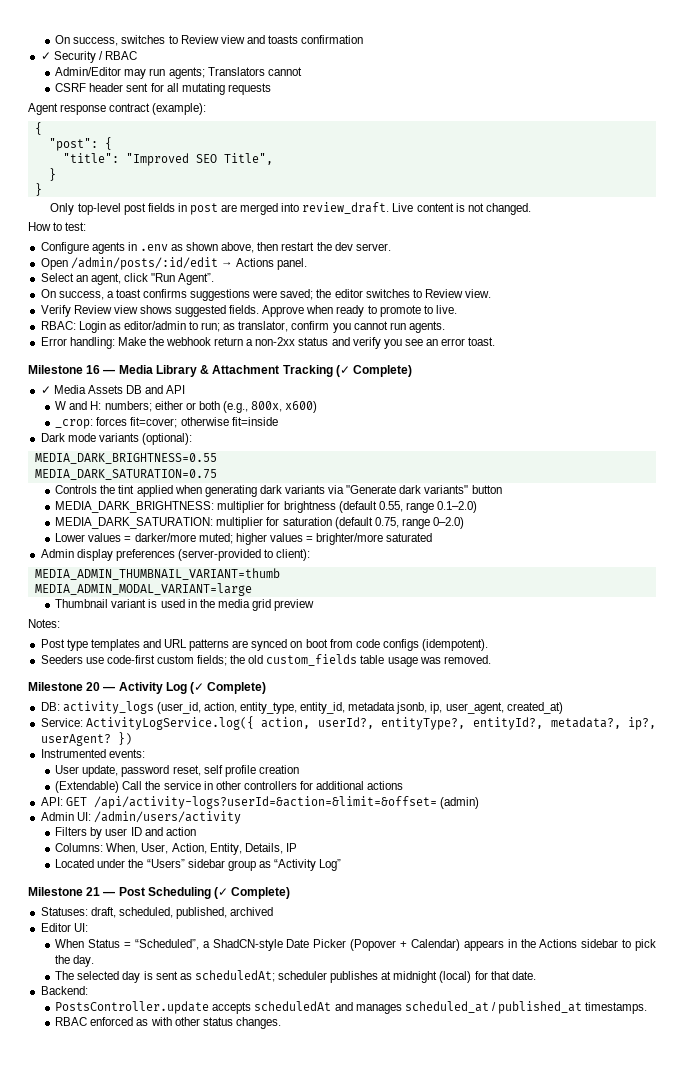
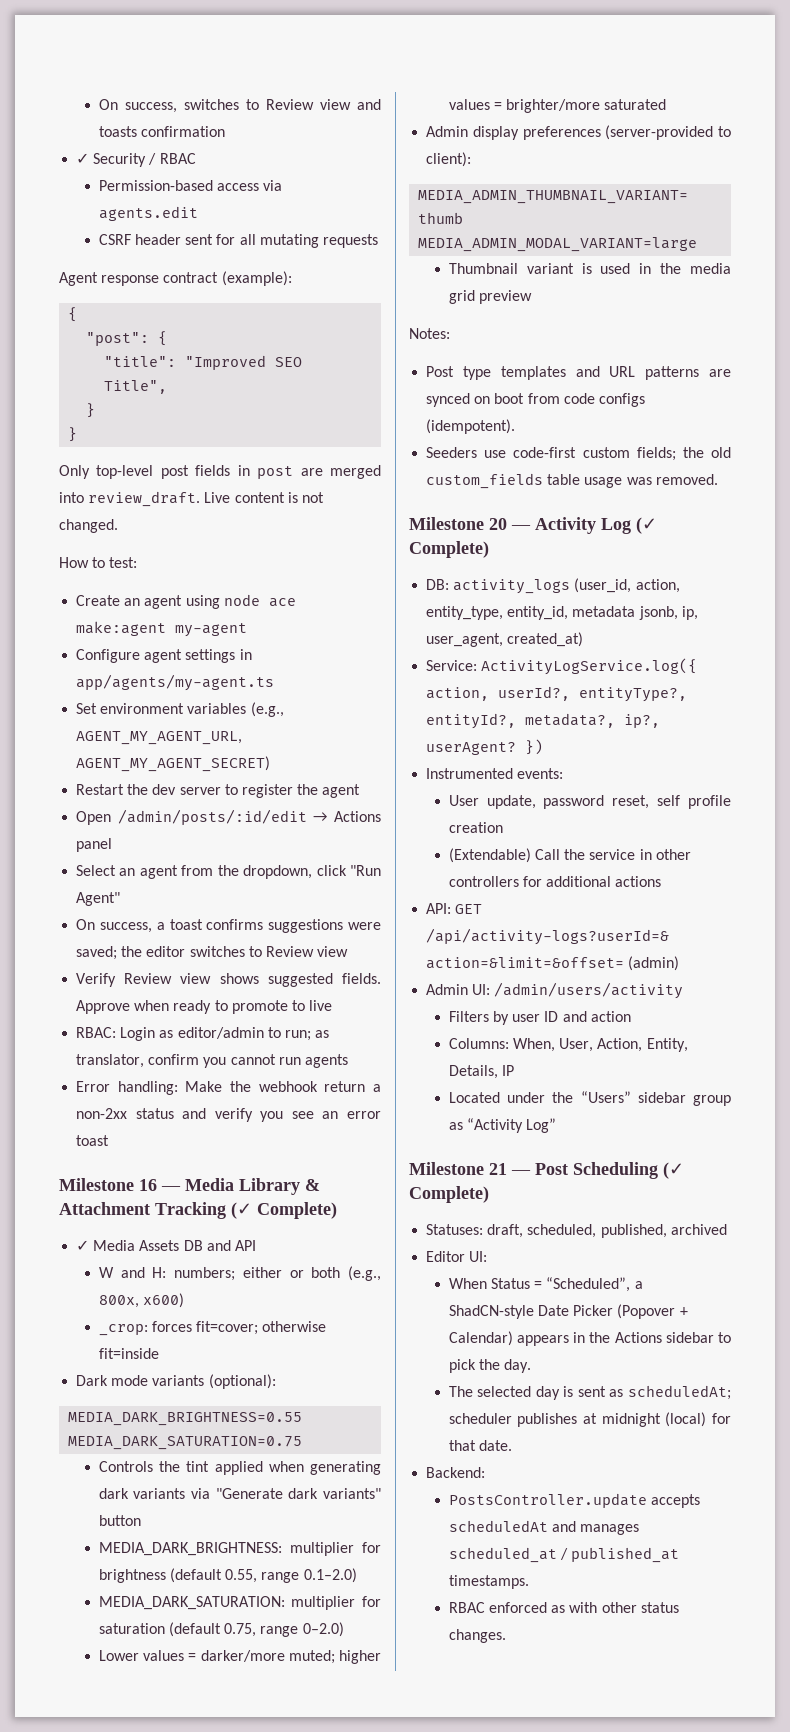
[55,67,302,79] Admin/Editor may run agents; Translators cannot -> [98,180,283,191] [98,206,198,221] Permission-based access via agents.edit
[40,242,391,254] Configure agents in .env as shown above, then restart the dev server. -> [76,594,296,609] [76,621,248,637] [76,649,252,663] [76,674,275,691] [76,702,284,717] [76,731,243,745] [76,756,271,772] [76,784,361,798] Create an agent using node ace make:agent my-agent // Configure agent settings in app/agents/my-agent.ts // Set environment variables (e.g., AGENT_MY_AGENT_URL, AGENT_MY_AGENT_SECRET) // Restart the dev server to register the agent
[277,258,308,270] panel. -> [76,838,113,852] panel
[90,273,121,285] agent, -> [139,865,313,879] agent from the dropdown,
[178,273,215,285] Agent”. -> [76,892,121,906] Agent"
[465,289,492,298] view. -> [317,946,349,957] view
[435,305,457,314] live. -> [309,1000,333,1011] live
[408,321,445,333] agents. -> [304,1054,348,1068] agents
[468,337,496,346] toast. -> [76,1135,110,1146] toast

